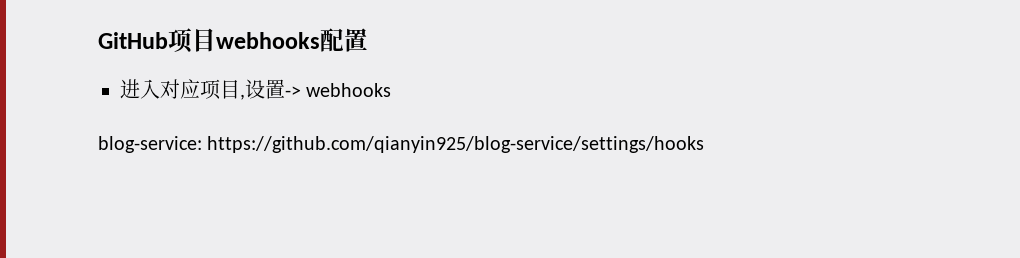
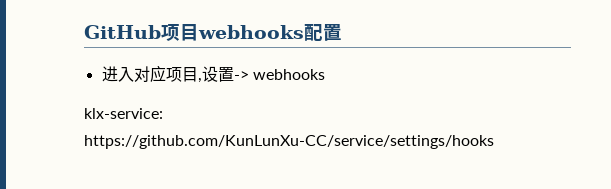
[98,136,705,153] blog-service: https://github.com/qianyin925/blog-service/settings/hooks -> [84,108,163,119] [84,135,494,149] klx-service: https://github.com/KunLunXu-CC/service/settings/hooks

